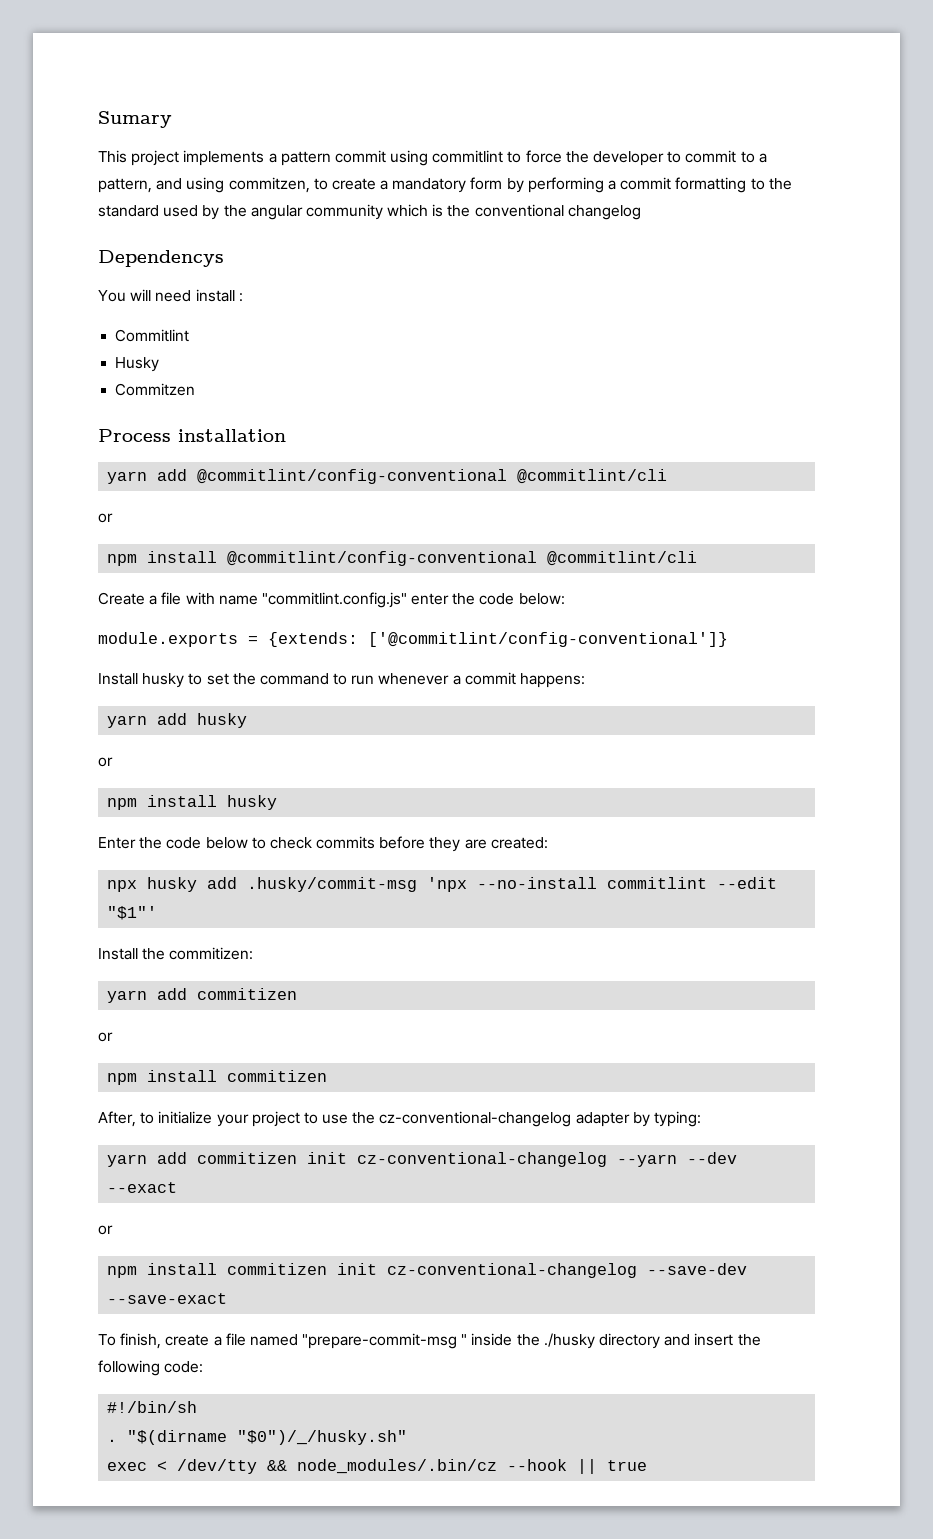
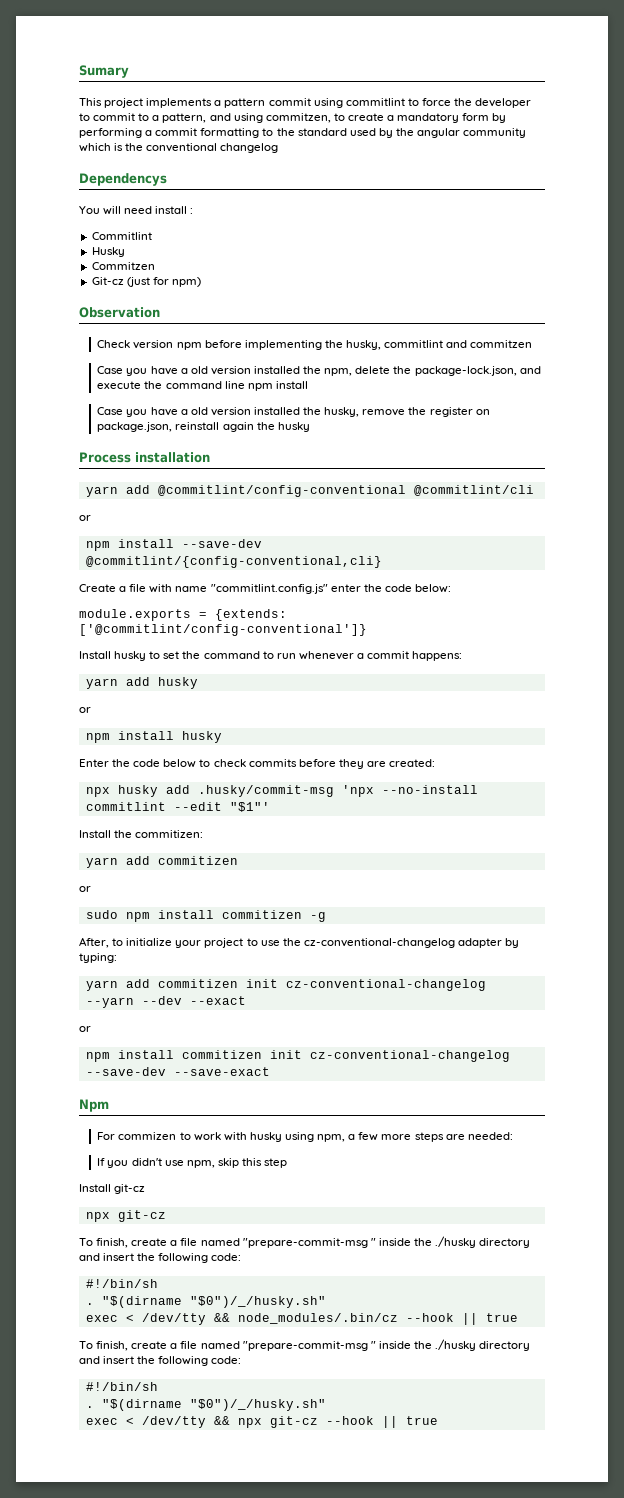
(196, 389) none -> [91,277,201,287] [79,307,160,318] [97,340,533,350] [97,366,541,376] [97,381,308,391] [97,407,490,417] [97,422,310,432] // Git-cz (just for npm) // Observation // Check version npm before implementing the husky, commitlint and commitzen // Case you have a old version installed the npm, delete the package-lock.json, and execute the command line npm install // Case you have a old version installed the husky, remove the register on package.json, reinstall again the husky
[227,551,698,566] @commitlint/config-conventional @commitlint/cli -> [181,539,262,548] [85,556,382,568] --save-dev @commitlint/{config-conventional,cli}
[107,1070,328,1085] npm install commitizen -> [85,910,326,922] sudo npm install commitizen -g
(228, 1298) none -> [79,1099,109,1112] [97,1132,513,1142] [97,1158,288,1168] [79,1184,146,1194] [85,1210,166,1222] // Npm // For commizen to work with husky using npm, a few more steps are needed: // If you didn't use npm, skip this step // Install git-cz // npx git-cz
(648, 1465) none -> [79,1339,531,1351] [79,1356,242,1366] [85,1382,158,1391] [85,1399,326,1411] [85,1416,438,1428] // To finish, create a file named "prepare-commit-msg " inside the ./husky directory and insert the following code: // #!/bin/sh // . "$(dirname "$0")/_/husky.sh" // exec < /dev/tty && npx git-cz --hook || true

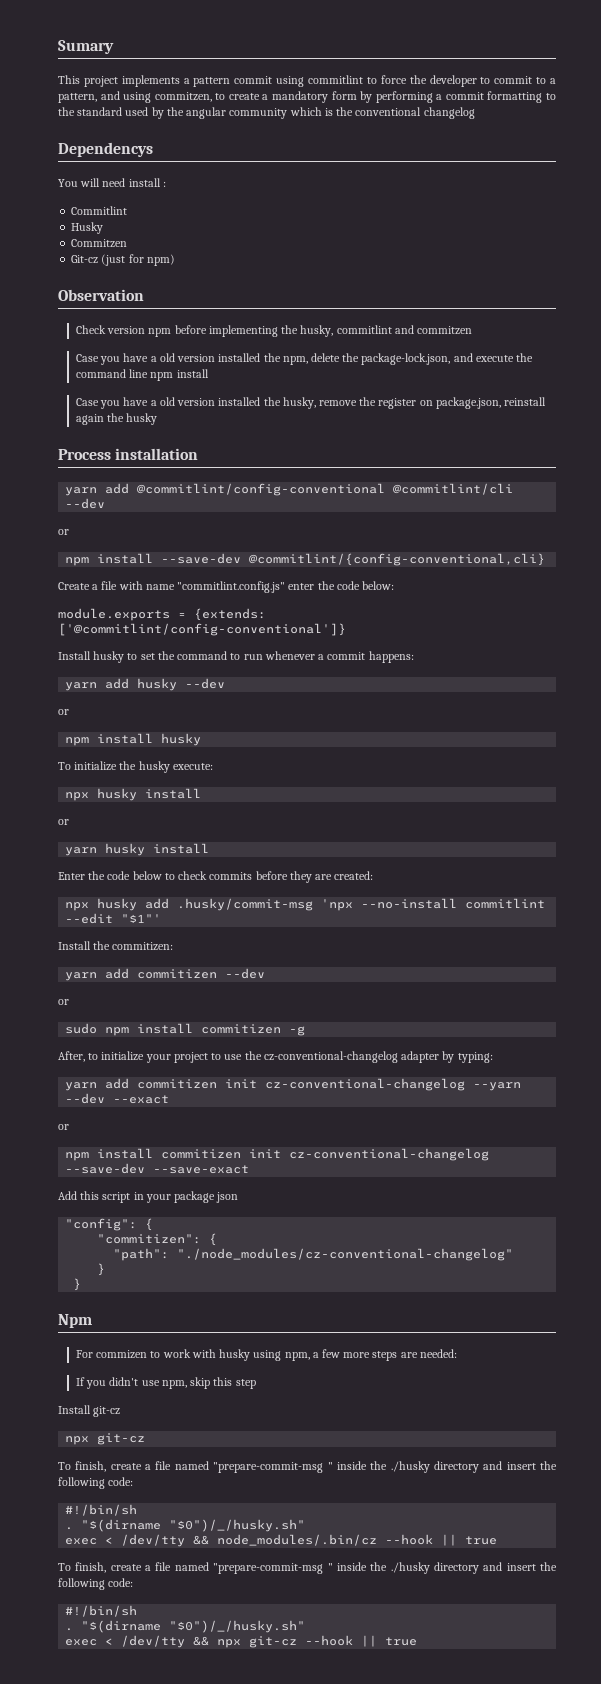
(534, 490) none -> [65,498,106,509] --dev
(198, 683) none -> [185,678,226,689] --dev
(222, 737) none -> [58,761,213,773] [65,788,202,801] [58,819,69,825] [65,843,210,856] // To initialize the husky execute: // npx husky install // or // yarn husky install
(238, 860) none -> [225,968,266,979] --dev
(270, 1071) none -> [58,1191,239,1203] [65,1218,154,1231] [97,1233,218,1246] [113,1248,514,1261] [97,1263,106,1276] [73,1278,82,1291] // Add this script in your package json // "config": { // "commitizen": { // "path": "./node_modules/cz-conventional-changelog" // } // }

